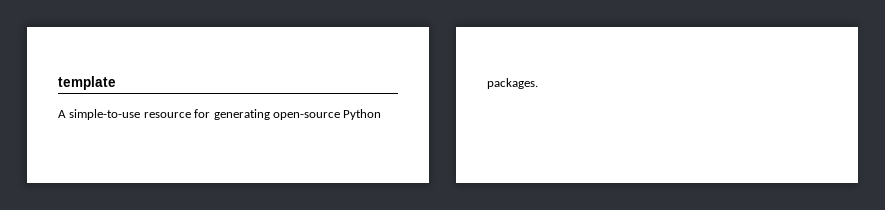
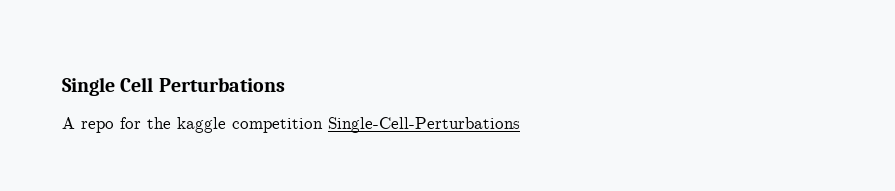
[58,76,116,90] [58,109,382,120] [487,78,538,89] template // A simple-to-use resource for generating open-source Python packages. -> [62,77,285,96] [62,117,520,133] Single Cell Perturbations // A repo for the kaggle competition Single-Cell-Perturbations

